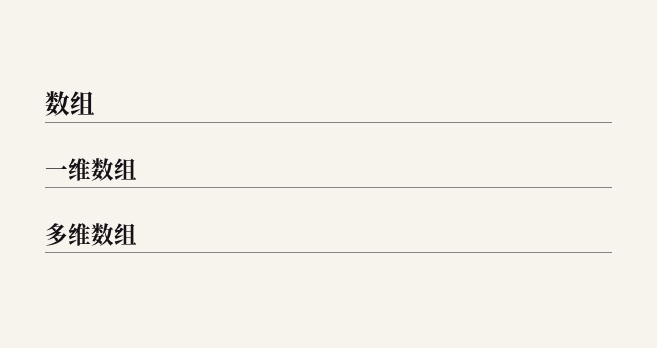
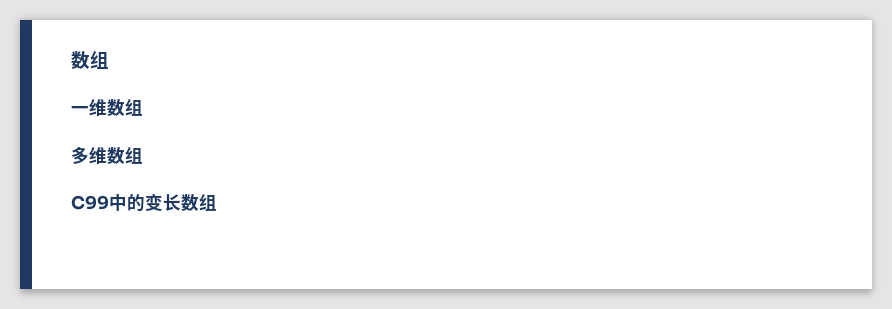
(137, 234) none -> [71,193,217,211] // C99中的变长数组

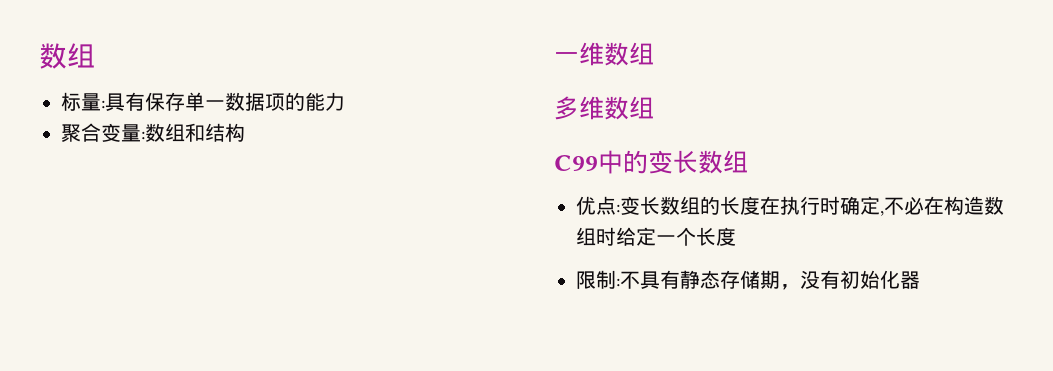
[71,51,109,69] 数组 -> [39,43,95,69] [61,92,345,111] [61,123,245,142] 数组 // 标量:具有保存单一数据项的能力 // 聚合变量:数组和结构
(217, 202) none -> [576,196,1004,216] [576,227,736,246] [576,270,920,290] // 优点:变长数组的长度在执行时确定,不必在构造数组时给定一个长度 // 限制:不具有静态存储期，没有初始化器

